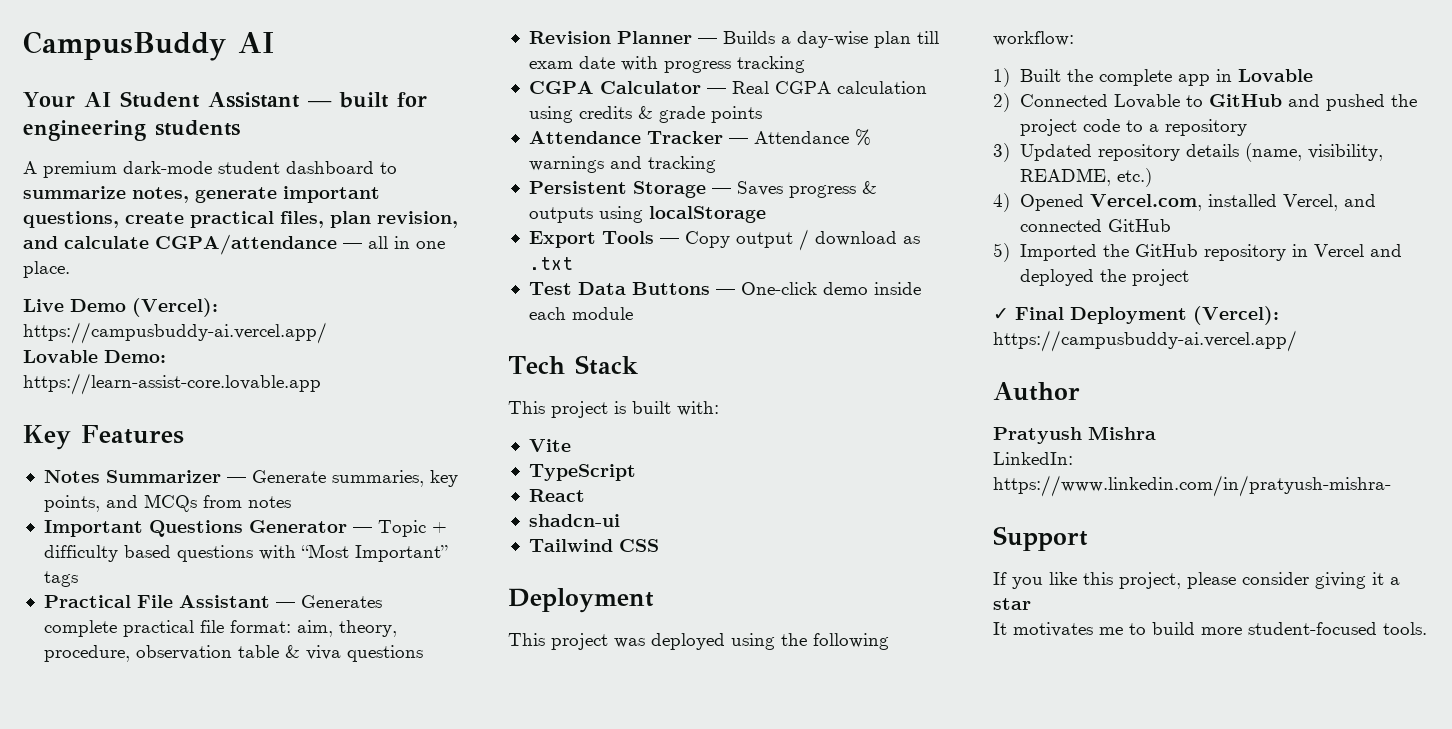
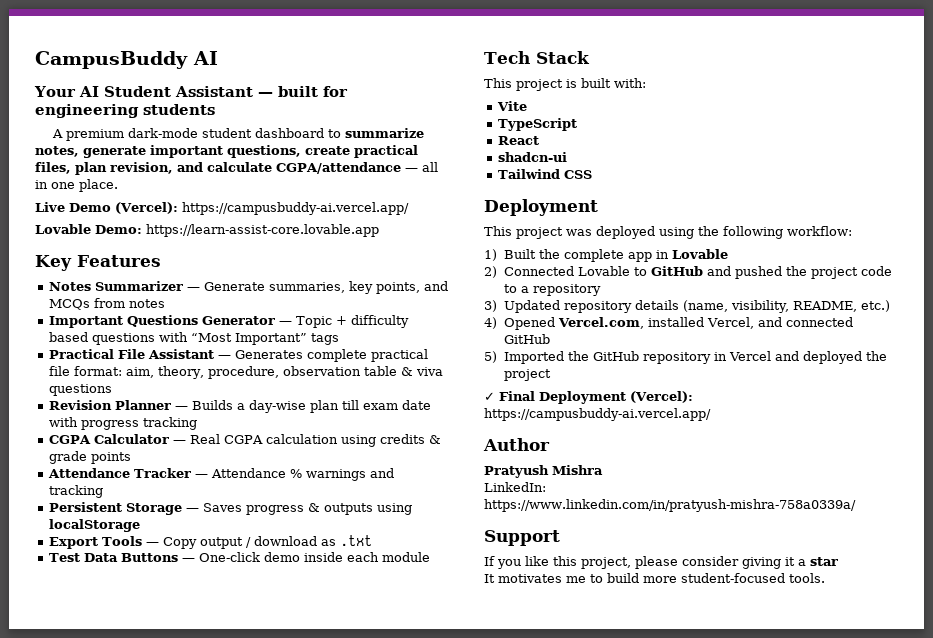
[993,475,1391,497] https://www.linkedin.com/in/pratyush-mishra- -> [484,499,856,512] https://www.linkedin.com/in/pratyush-mishra-758a0339a/

